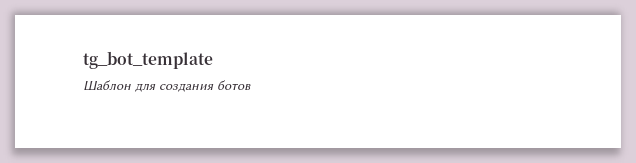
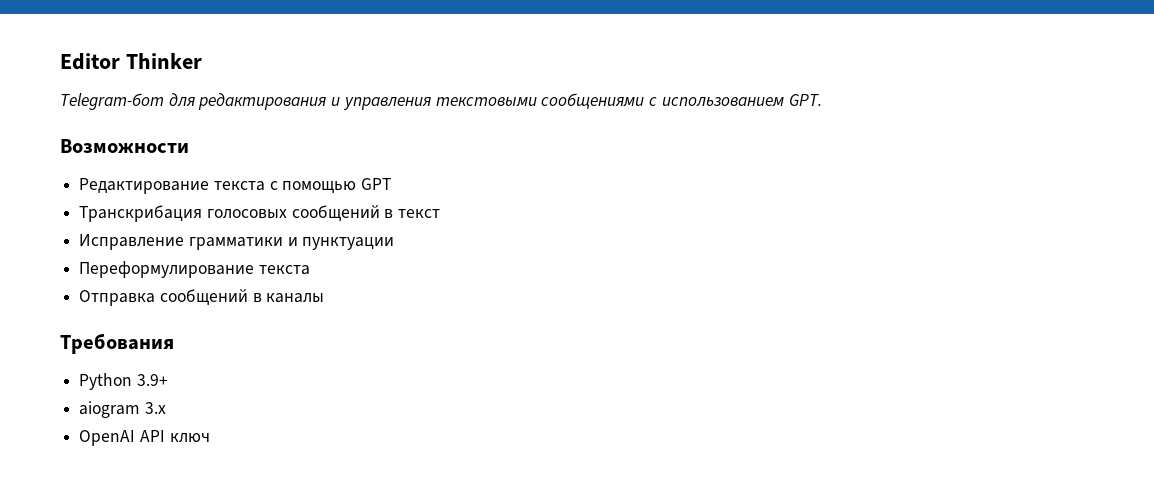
[83,51,213,69] [83,80,251,92] tg_bot_template // Шаблон для создания ботов -> [60,53,202,70] [60,93,822,110] [60,139,189,153] [79,178,392,194] [79,205,441,222] [79,234,395,250] [79,261,310,278] [79,289,325,306] [60,333,174,354] [79,373,168,390] [79,401,166,418] [79,430,210,446] Editor Thinker // Telegram-бот для редактирования и управления текстовыми сообщениями с использованием GPT. // Возможности // Редактирование текста с помощью GPT // Транскрибация голосовых сообщений в текст // Исправление грамматики и пунктуации // Переформулирование текста // Отправка сообщений в каналы // Требования // Python 3.9+ // aiogram 3.x // OpenAI API ключ

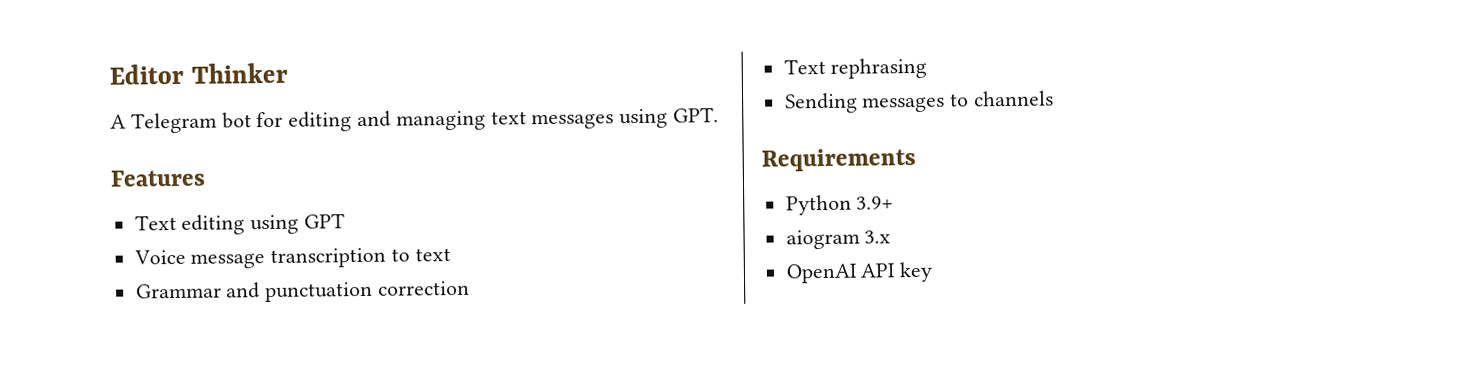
[60,93,822,110] [60,139,189,153] [79,178,392,194] [79,205,441,222] [79,234,395,250] [79,261,310,278] [79,289,325,306] [60,333,174,354] Telegram-бот для редактирования и управления текстовыми сообщениями с использованием GPT. // Возможности // Редактирование текста с помощью GPT // Транскрибация голосовых сообщений в текст // Исправление грамматики и пунктуации // Переформулирование текста // Отправка сообщений в каналы // Требования -> [110,107,720,134] [110,169,205,187] [134,213,346,235] [133,247,451,269] [135,280,471,303] [783,57,928,79] [784,90,1055,114] [761,147,916,172] A Telegram bot for editing and managing text messages using GPT. // Features // Text editing using GPT // Voice message transcription to text // Grammar and punctuation correction // Text rephrasing // Sending messages to channels // Requirements
[169,433,210,443] ключ -> [899,261,934,283] key

